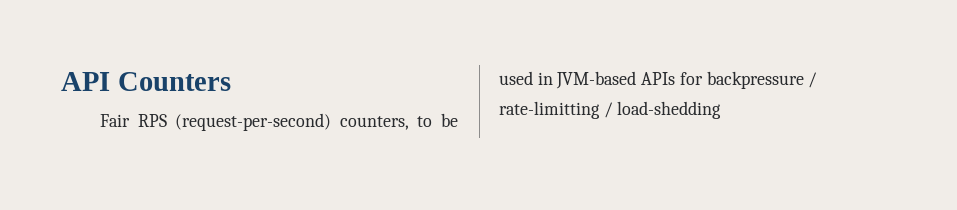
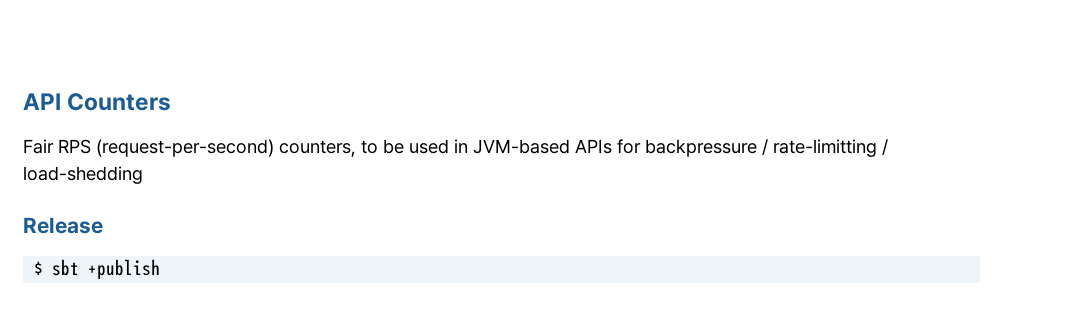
(722, 110) none -> [23,217,103,234] [34,259,161,279] // Release // $ sbt +publish

